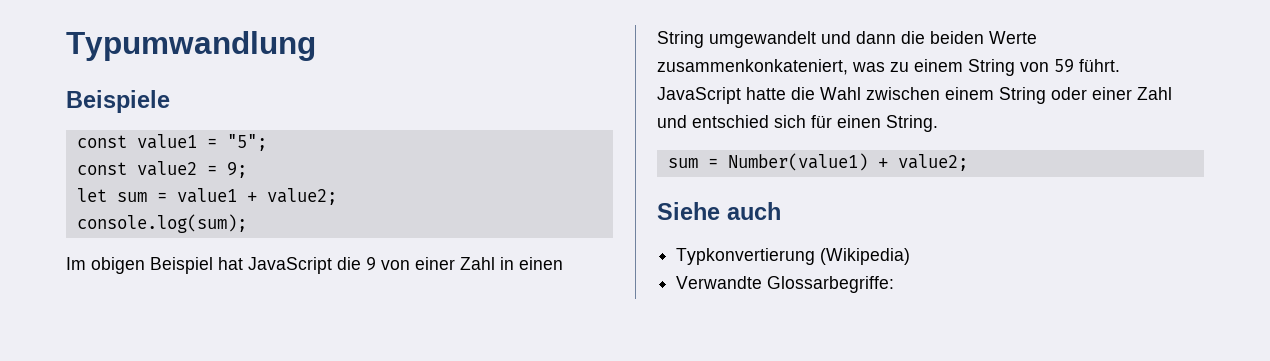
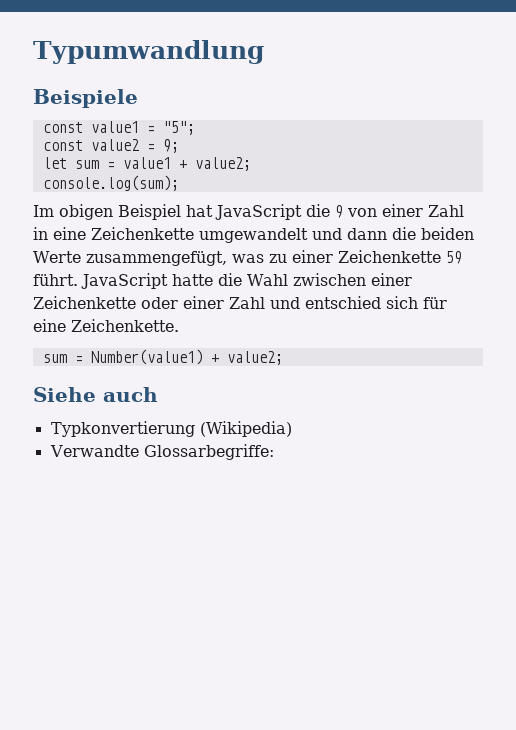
[519,257,563,270] [657,31,704,48] einen String -> [53,227,194,240] eine Zeichenkette
[657,59,848,75] zusammenkonkateniert, -> [85,251,227,266] zusammengefügt,
[914,59,1049,76] einem String von -> [291,250,441,263] einer Zeichenkette
[945,87,1046,104] einem String -> [370,273,412,286] [33,296,136,309] einer Zeichenkette
[837,115,938,132] einen String. -> [33,319,179,332] eine Zeichenkette.

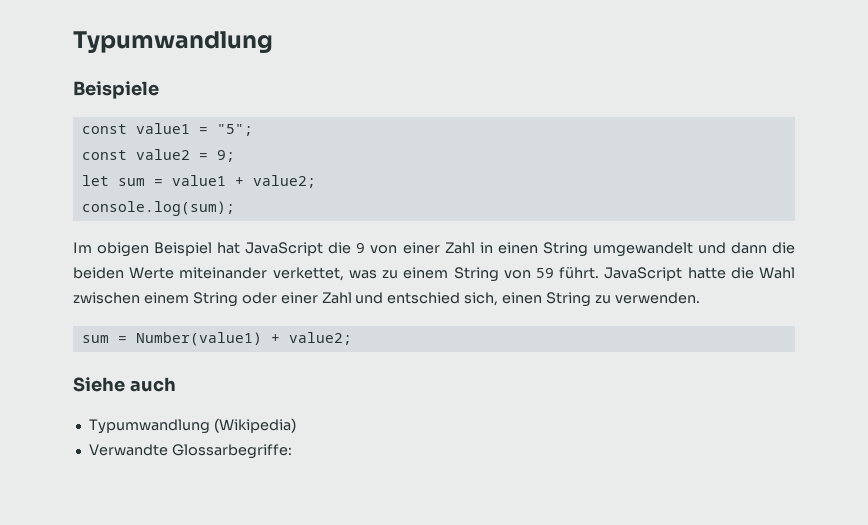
[53,227,194,240] eine Zeichenkette -> [497,242,588,257] einen String
[85,250,441,266] zusammengefügt, was zu einer Zeichenkette -> [179,267,531,282] miteinander verkettet, was zu einem String von
[370,273,412,286] [33,296,136,309] einer Zeichenkette -> [143,292,238,307] einem String
[386,296,447,309] [33,319,179,332] sich für eine Zeichenkette. -> [464,292,700,307] sich, einen String zu verwenden.
[50,421,195,437] Typkonvertierung -> [88,419,210,434] Typumwandlung

